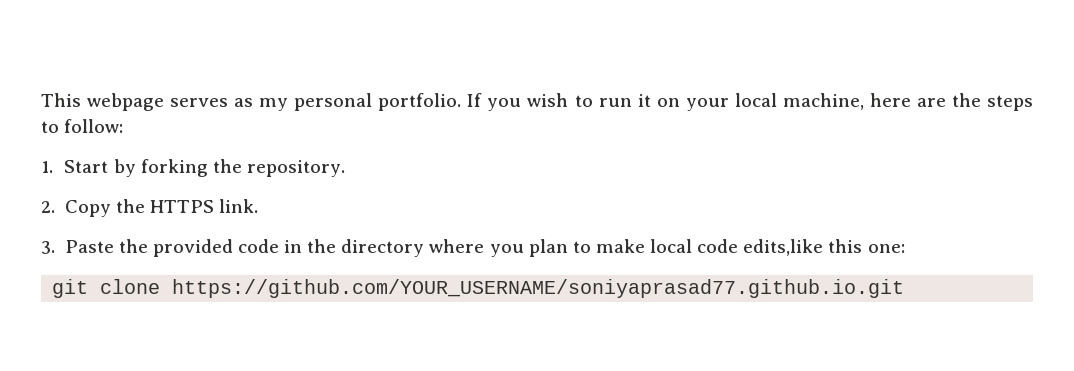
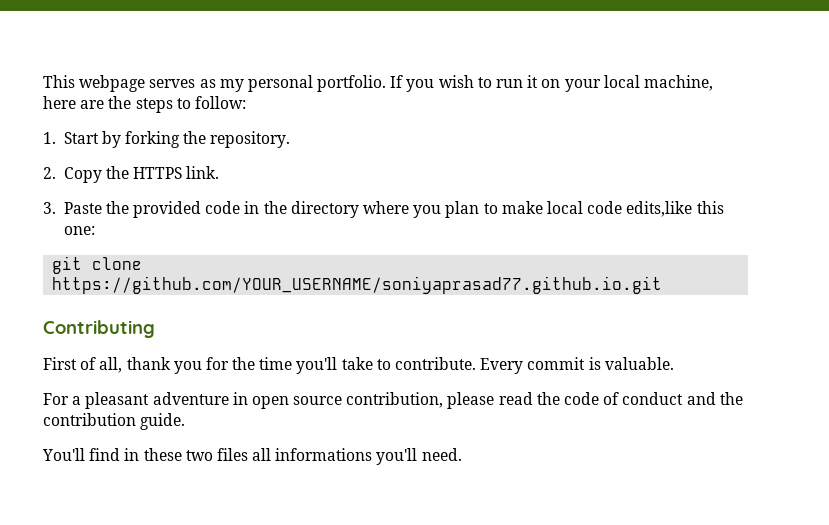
(905, 288) none -> [43,320,155,338] [43,357,674,374] [43,392,743,409] [43,413,186,430] [42,448,462,465] // Contributing // First of all, thank you for the time you'll take to contribute. Every commit is valuable. // For a pleasant adventure in open source contribution, please read the code of conduct and the contribution guide. // You'll find in these two files all informations you'll need.

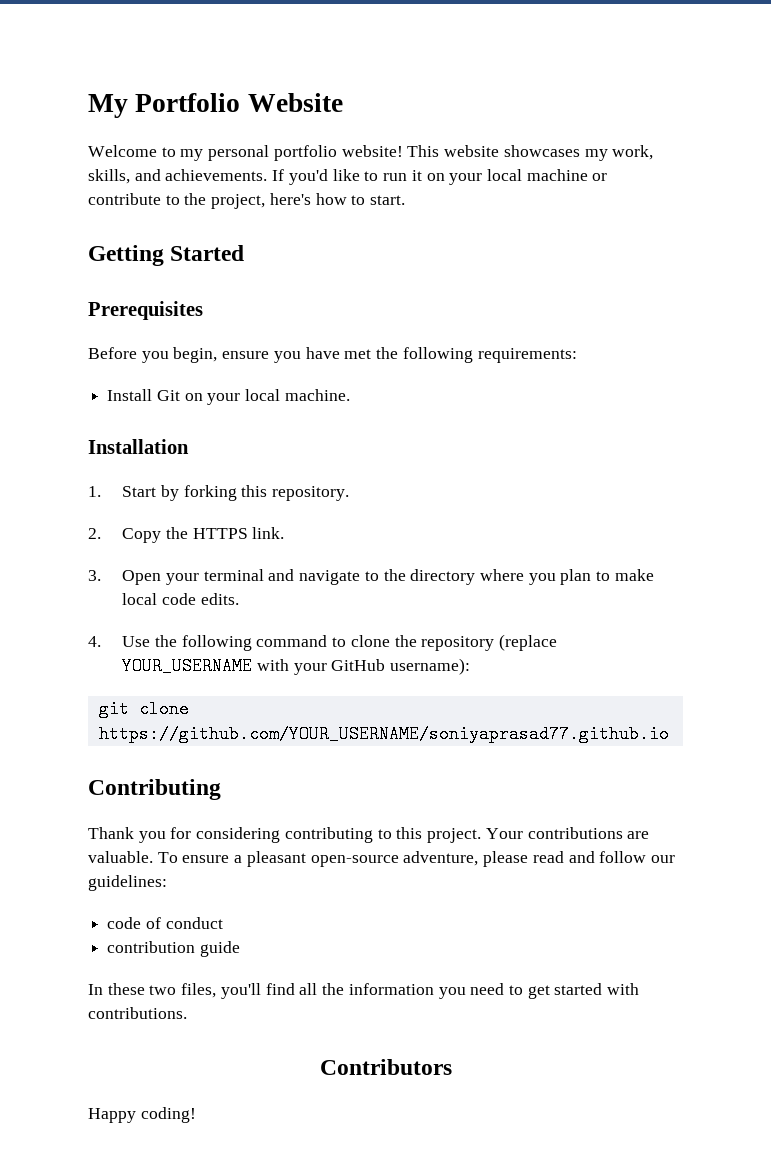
[43,75,474,92] This webpage serves as my personal portfolio. If you wish -> [88,93,343,118] [88,145,654,161] [88,169,360,185] My Portfolio Website // Welcome to my personal portfolio website! This website showcases my work, skills, and achievements. If you'd like
[643,75,713,91] [43,96,246,113] machine, here are the steps to follow: -> [526,169,608,181] [88,193,406,209] [88,245,245,266] [88,301,203,320] [88,347,577,363] [107,389,350,405] [88,439,189,454] machine or contribute to the project, here's how to start. // Getting Started // Prerequisites // Before you begin, ensure you have met the following requirements: // Install Git on your local machine. // Installation
[183,131,207,144] the -> [241,485,268,497] this
[63,201,260,218] Paste the provided code in -> [122,569,379,585] Open your terminal and navigate to
[626,201,724,217] [63,226,95,235] edits,like this one: -> [200,593,239,605] [88,634,557,651] [122,657,471,675] edits. // 4. Use the following command to clone the repository (replace YOUR_USERNAME with your GitHub username):
[52,276,663,294] https://github.com/YOUR_USERNAME/soniyaprasad77.github.io.git -> [98,725,669,743] https://github.com/YOUR_USERNAME/soniyaprasad77.github.io
[43,357,674,374] [43,392,743,409] [43,413,186,430] [42,448,462,465] First of all, thank you for the time you'll take to contribute. Every commit is valuable. // For a pleasant adventure in open source contribution, please read the code of conduct and the contribution guide. // You'll find in these two files all informations you'll need. -> [88,827,650,843] [88,851,675,867] [88,875,167,891] [107,917,223,929] [107,941,240,957] [88,983,640,999] [88,1007,187,1019] [319,1059,452,1075] [88,1107,196,1123] Thank you for considering contributing to this project. Your contributions are valuable. To ensure a pleasant open-source adventure, please read and follow our guidelines: // code of conduct // contribution guide // In these two files, you'll find all the information you need to get started with contributions. // Contributors // Happy coding!

